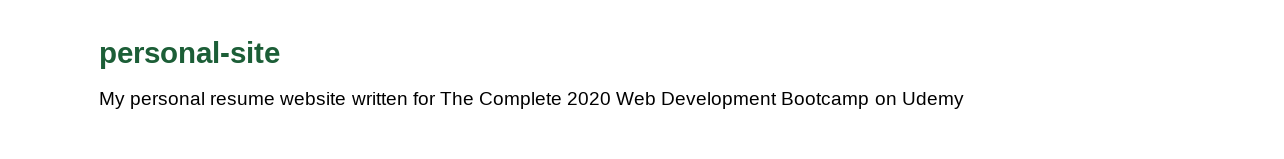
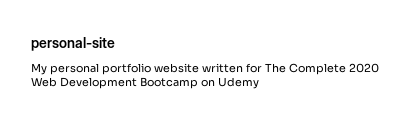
[210,94,276,105] resume -> [102,63,151,75] portfolio

